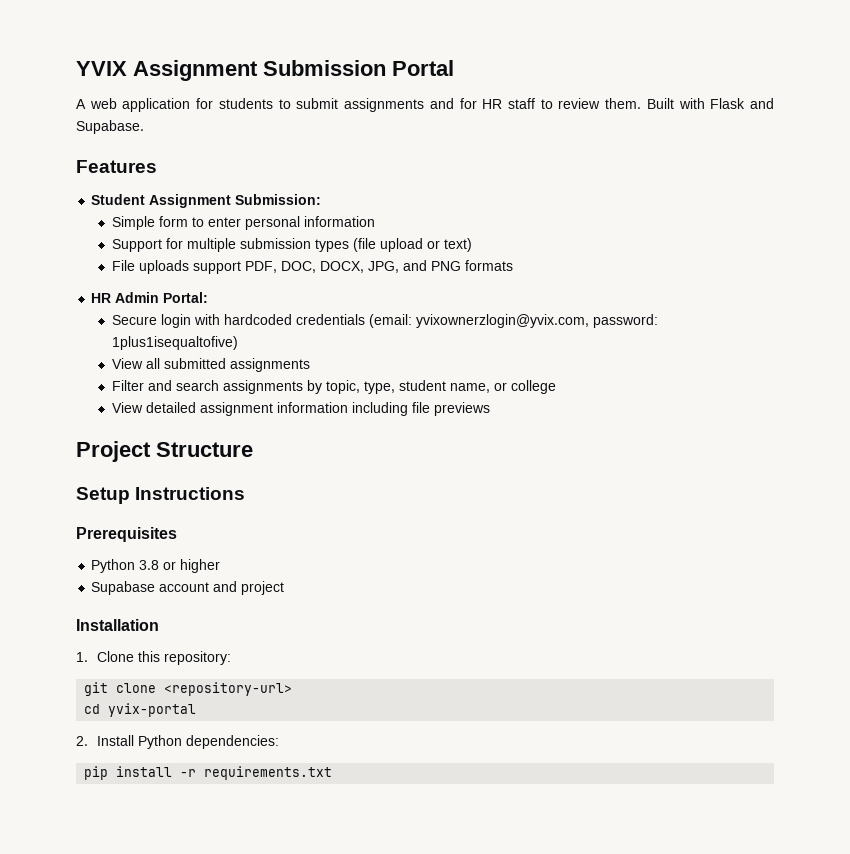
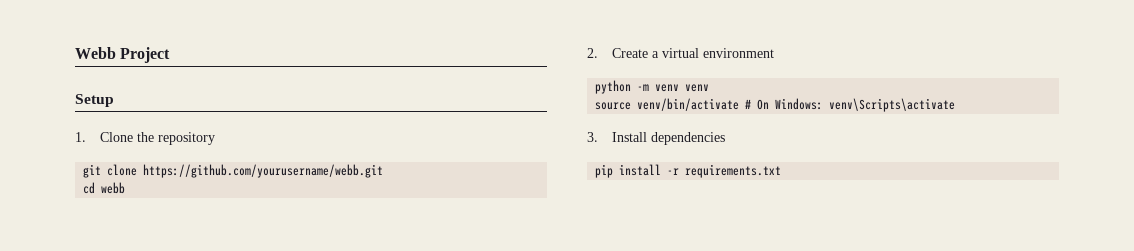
[76,60,454,81] [76,98,774,112] [76,120,144,134] [76,160,157,173] [91,194,322,208] [112,216,376,230] [112,238,473,252] [112,260,514,274] [91,292,209,303] [112,314,659,328] [112,336,239,350] [112,358,311,372] [112,380,557,394] [112,402,491,416] YVIX Assignment Submission Portal // A web application for students to submit assignments and for HR staff to review them. Built with Flask and Supabase. // Features // Student Assignment Submission: // Simple form to enter personal information // Support for multiple submission types (file upload or text) // File uploads support PDF, DOC, DOCX, JPG, and PNG formats // HR Admin Portal: // Secure login with hardcoded credentials (email: yvixownerzlogin@yvix.com, password: 1plus1isequaltofive) // View all submitted assignments // Filter and search assignments by topic, type, student name, or college // View detailed assignment information including file previews // -> [75,47,116,59] Webb
[156,442,253,457] Structure -> (171, 55) none
[135,487,246,500] [76,527,177,542] [91,559,221,573] [91,581,285,595] [76,619,159,631] Instructions // Prerequisites // Python 3.8 or higher // Supabase account and project // Installation -> (114, 100) none
[137,651,231,665] this repository: -> [136,132,215,145] the repository
[164,682,293,696] <repository-url> -> [143,164,384,178] https://github.com/yourusername/webb.git
[108,703,197,717] [76,735,279,749] yvix-portal // 2. Install Python dependencies: -> [101,182,126,194] [587,48,774,58] [595,80,710,94] [595,98,956,112] [587,132,725,145] webb // 2. Create a virtual environment // python -m venv venv // source venv/bin/activate # On Windows: venv\Scripts\activate // 3. Install dependencies

